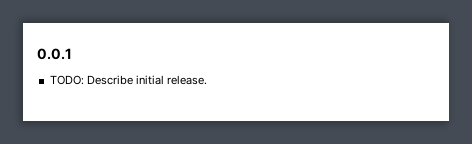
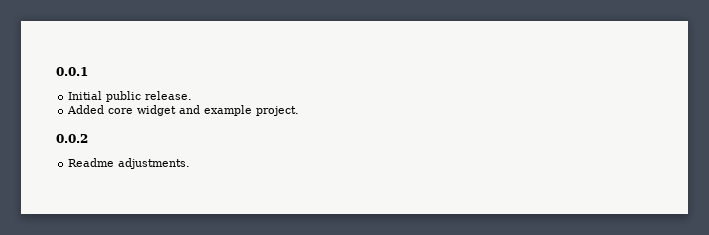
[49,75,207,85] TODO: Describe initial release. -> [68,91,193,102] [67,105,300,116] [56,134,88,143] [68,158,191,169] Initial public release. // Added core widget and example project. // 0.0.2 // Readme adjustments.

